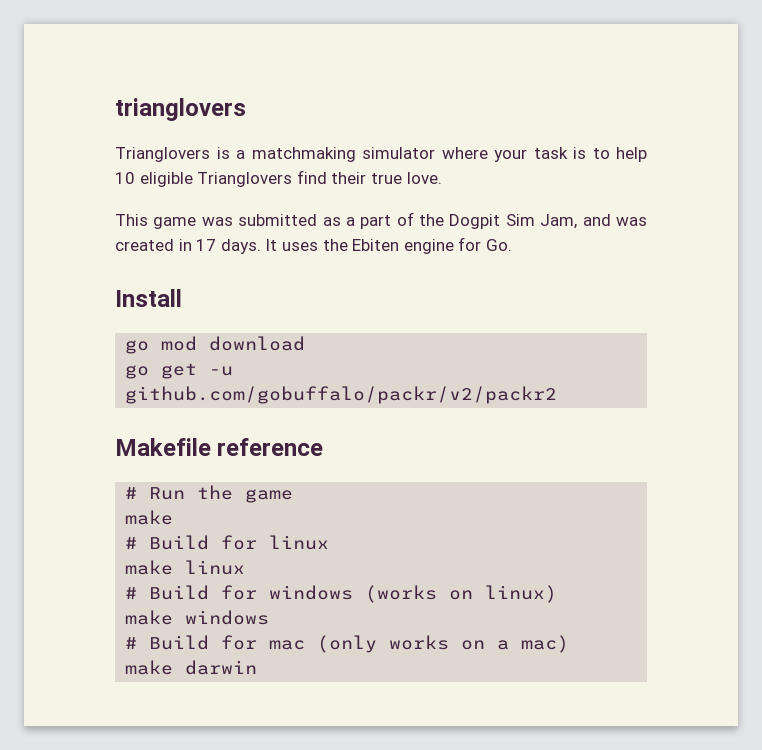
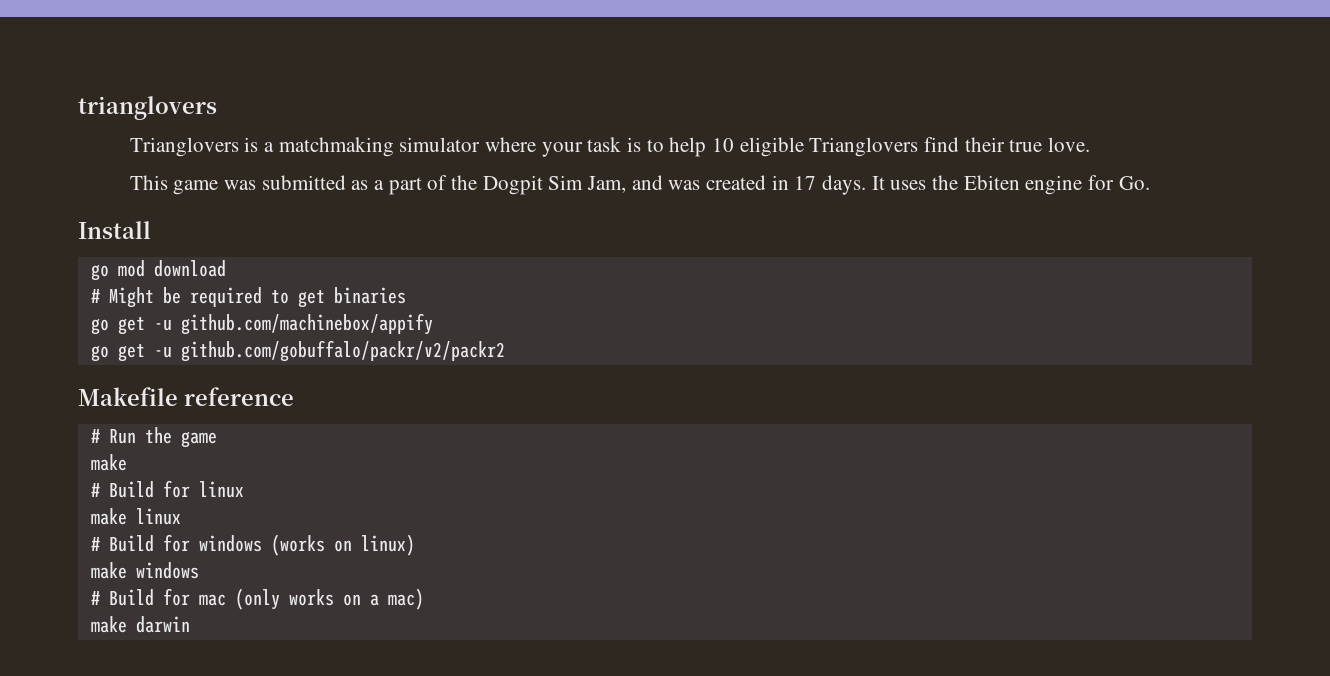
(306, 343) none -> [90,287,406,308] [90,313,433,335] // # Might be required to get binaries // go get -u github.com/machinebox/appify

